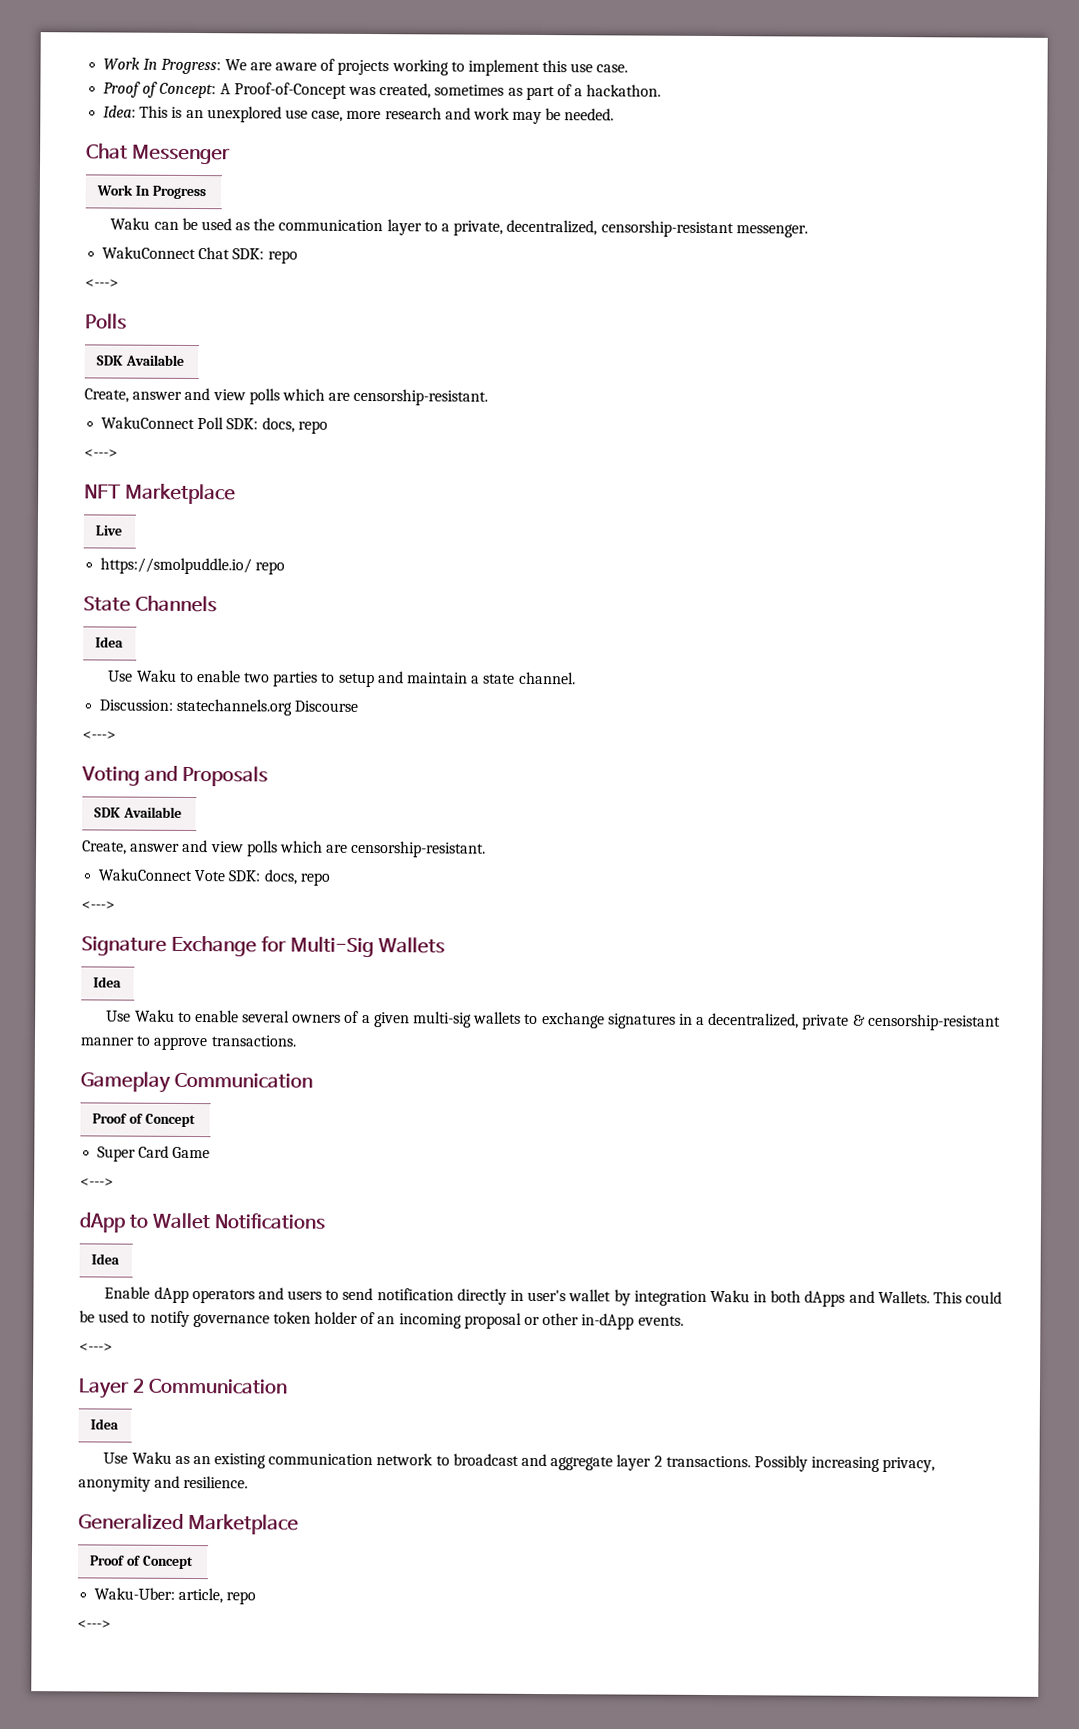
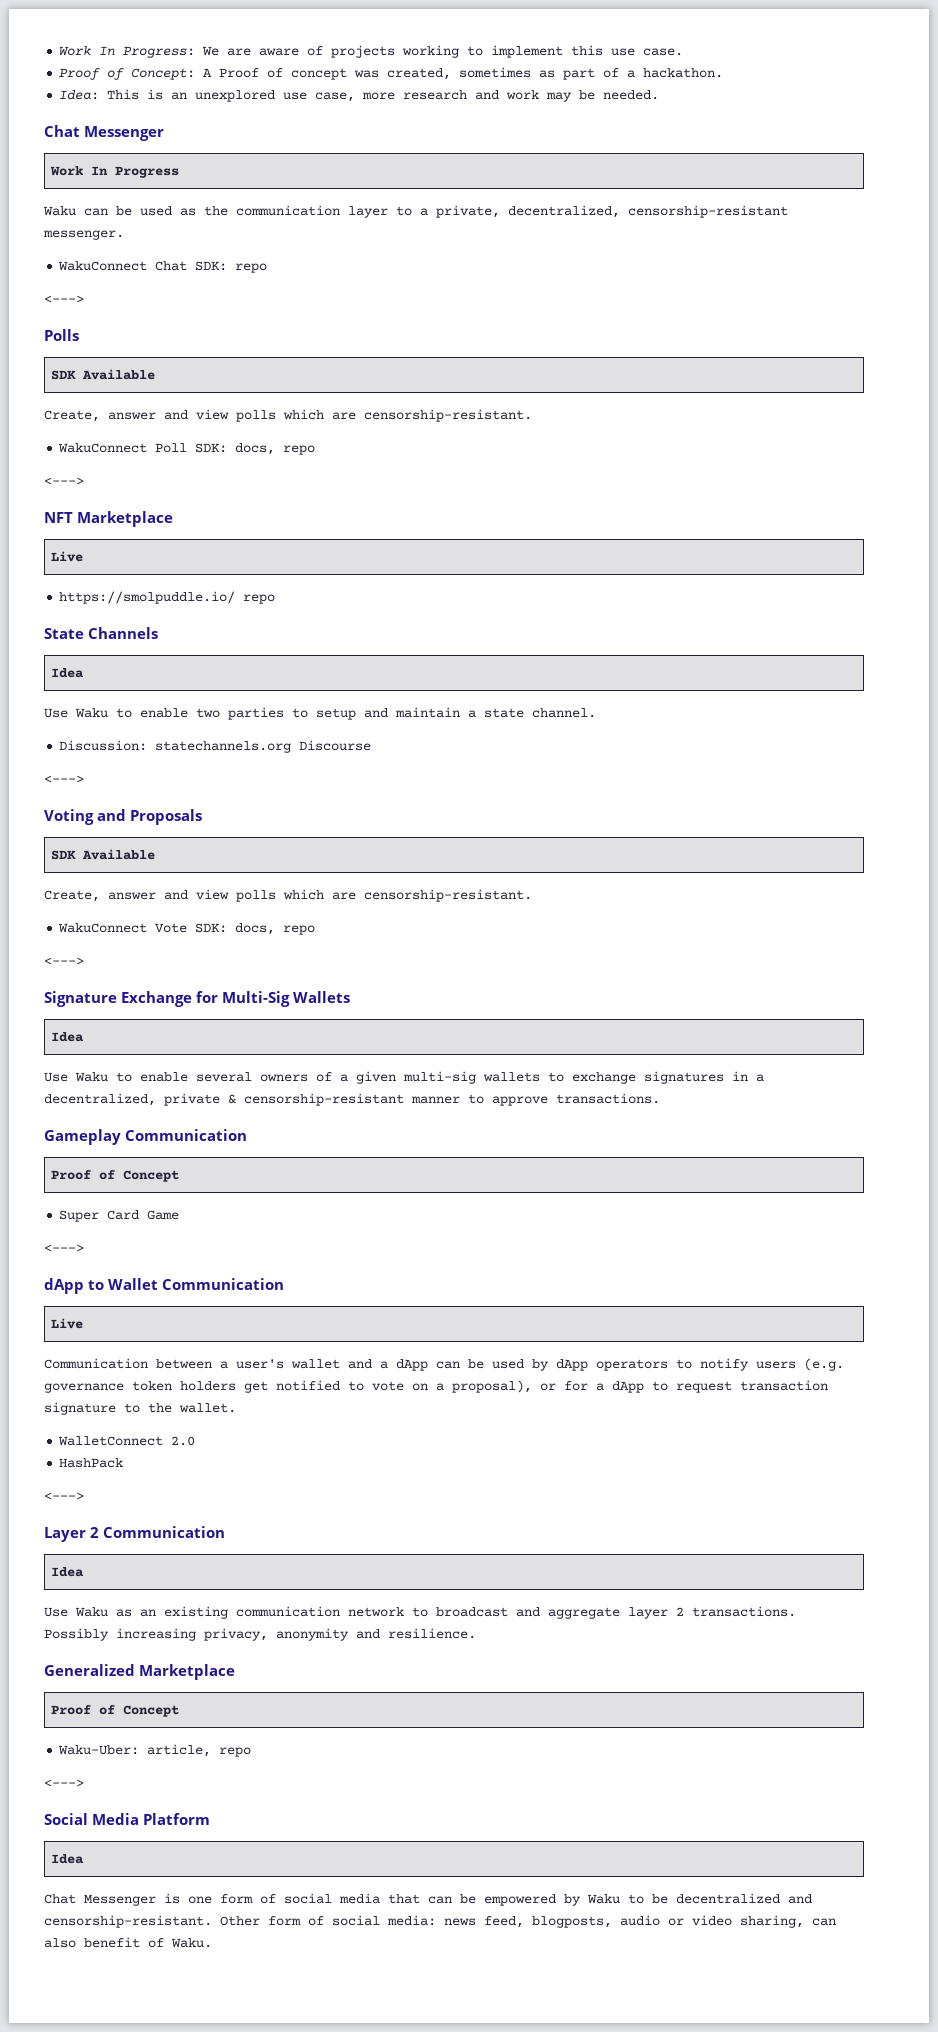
[233,82,347,99] Proof-of-Concept -> [219,68,348,80] Proof of concept
[213,1213,325,1230] [91,1253,121,1265] [104,1286,1003,1307] [79,1310,684,1330] Notifications // Idea // Enable dApp operators and users to send notification directly in user's wallet by integration Waku in both dApps and Wallets. This could be used to notify governance token holder of an incoming proposal or other in-dApp events. -> [162,1278,284,1290] [50,1318,83,1329] [44,1358,844,1371] [44,1380,828,1393] [44,1402,236,1415] [58,1436,196,1446] [59,1458,124,1468] Communication // Live // Communication between a user's wallet and a dApp can be used by dApp operators to notify users (e.g. governance token holders get notified to vote on a proposal), or for a dApp to request transaction signature to the wallet. // WalletConnect 2.0 // HashPack
(111, 1624) none -> [44,1813,210,1825] [50,1854,84,1864] [44,1893,812,1906] [44,1915,836,1928] [44,1937,212,1948] // Social Media Platform // Idea // Chat Messenger is one form of social media that can be empowered by Waku to be decentralized and censorship-resistant. Other form of social media: news feed, blogposts, audio or video sharing, can also benefit of Waku.

